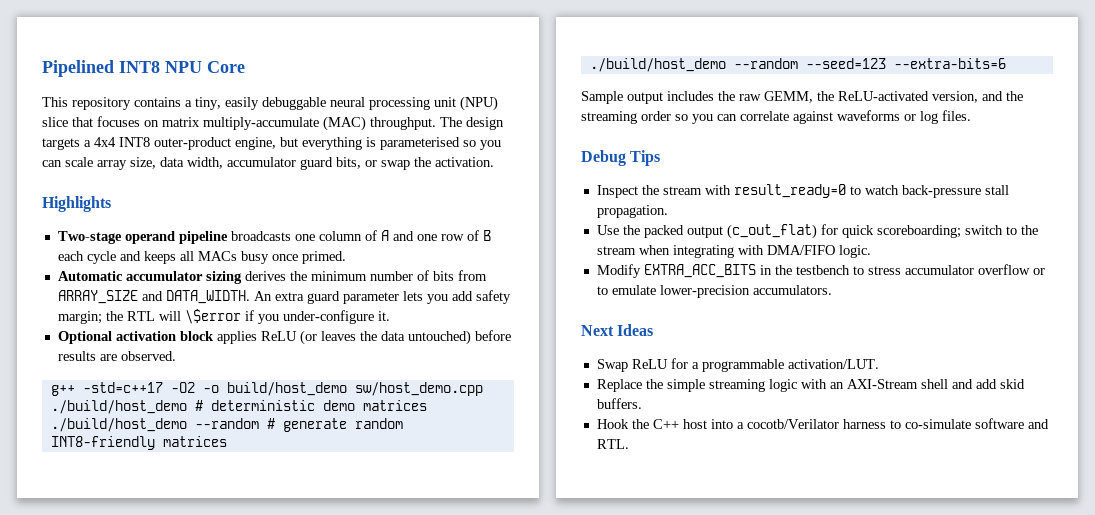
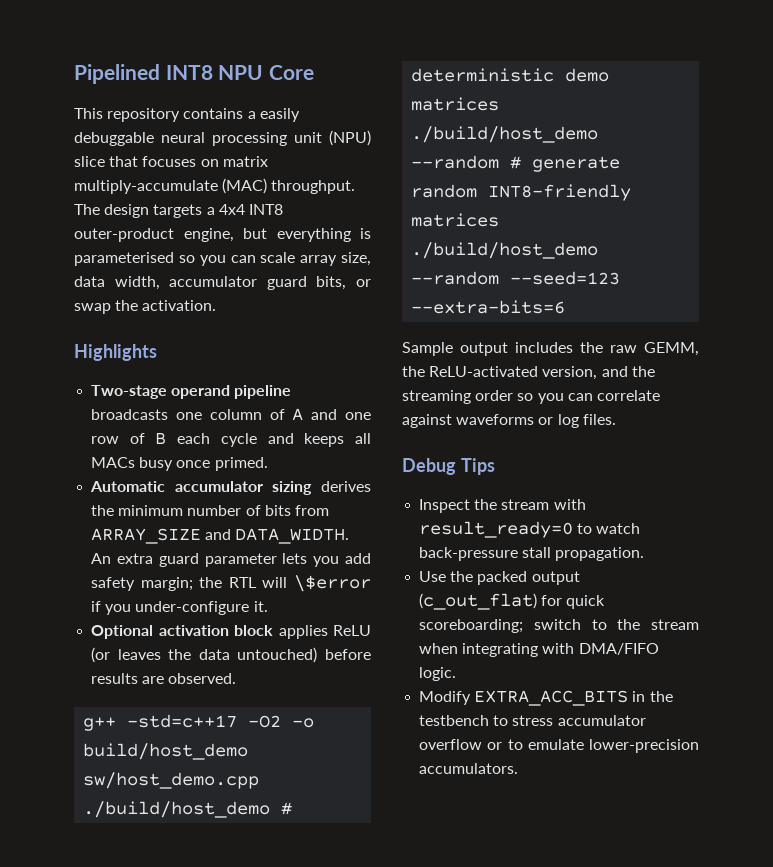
[195,97,221,110] tiny, -> (256, 115) none
[581,324,654,336] [596,358,879,372] [596,379,1025,392] [596,398,642,409] [596,418,1049,429] [596,439,629,449] // Next Ideas // Swap ReLU for a programmable activation/LUT. // Replace the simple streaming logic with an AXI-Stream shell and add skid buffers. // Hook the C++ host into a cocotb/Verilator harness to co-simulate software and RTL. -> (519, 768) none

